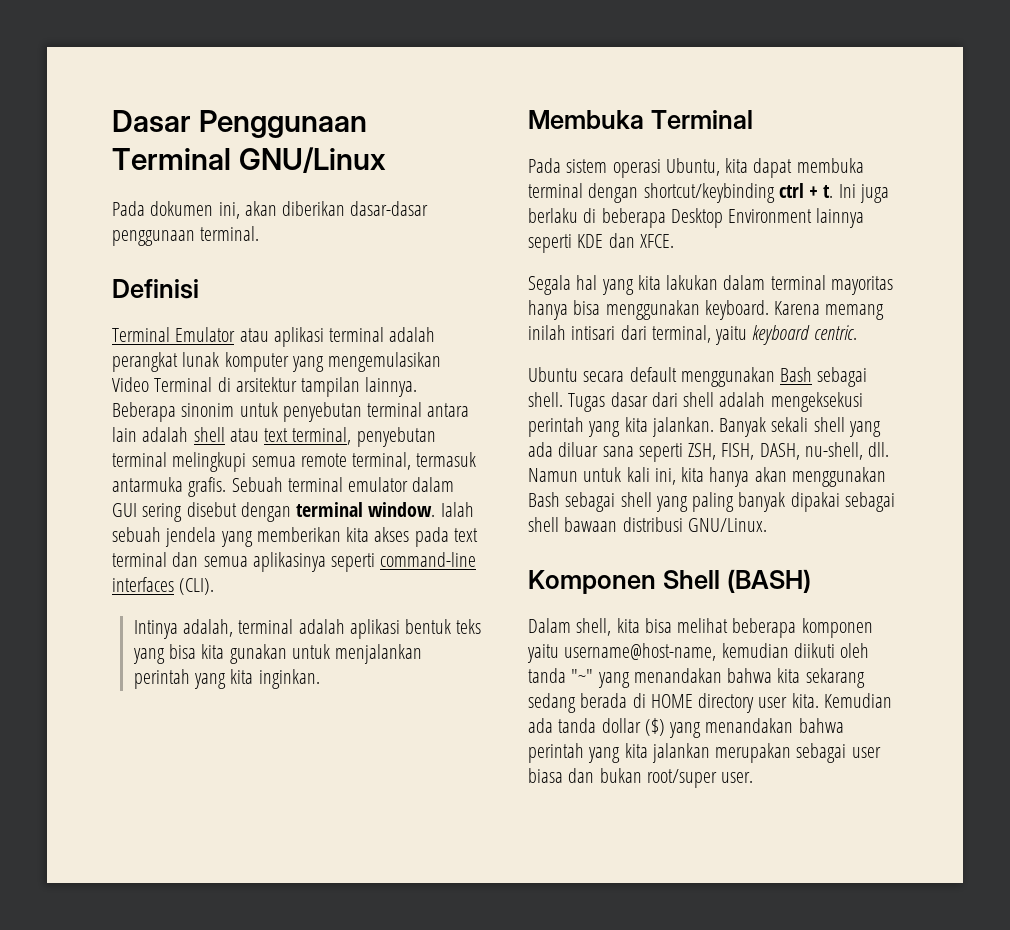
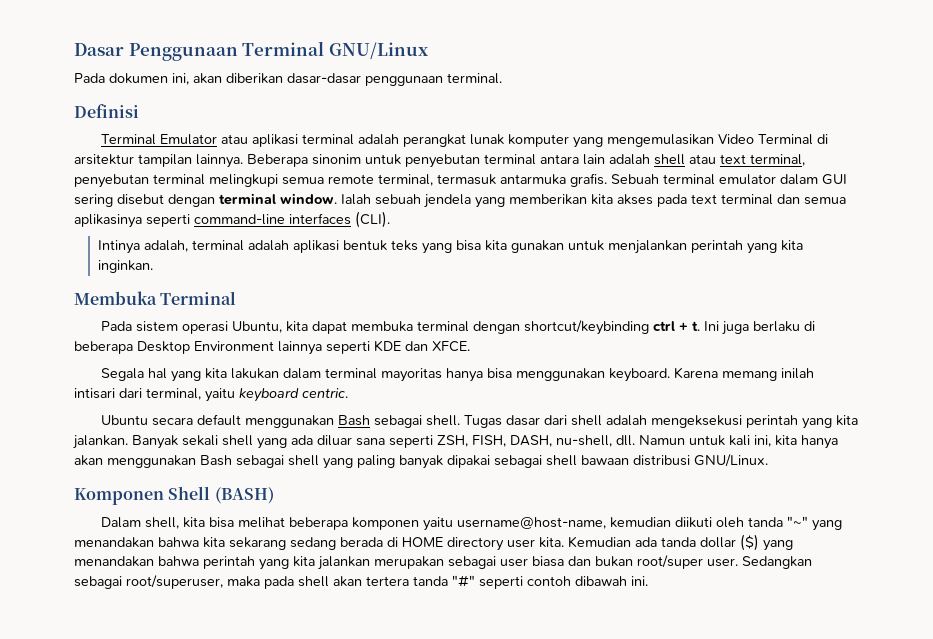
(754, 777) none -> [742,556,812,569] [74,575,648,589] Sedangkan sebagai root/superuser, maka pada shell akan tertera tanda "#" seperti contoh dibawah ini.

